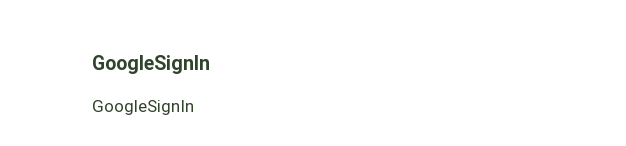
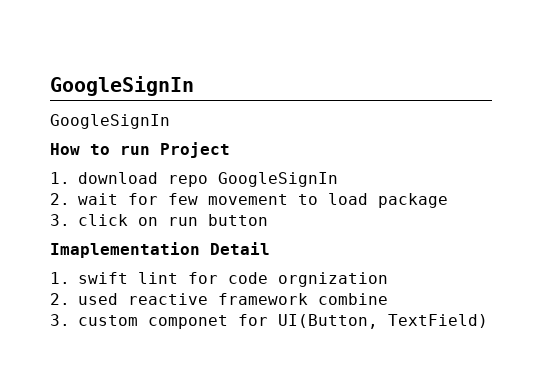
(194, 107) none -> [50,142,230,158] [50,172,338,187] [50,193,448,208] [50,214,268,226] [50,242,270,258] [50,272,388,287] [50,293,388,305] [50,314,488,329] // How to run Project // 1. download repo GoogleSignIn // 2. wait for few movement to load package // 3. click on run button // Imaplementation Detail // 1. swift lint for code orgnization // 2. used reactive framework combine // 3. custom componet for UI(Button, TextField)

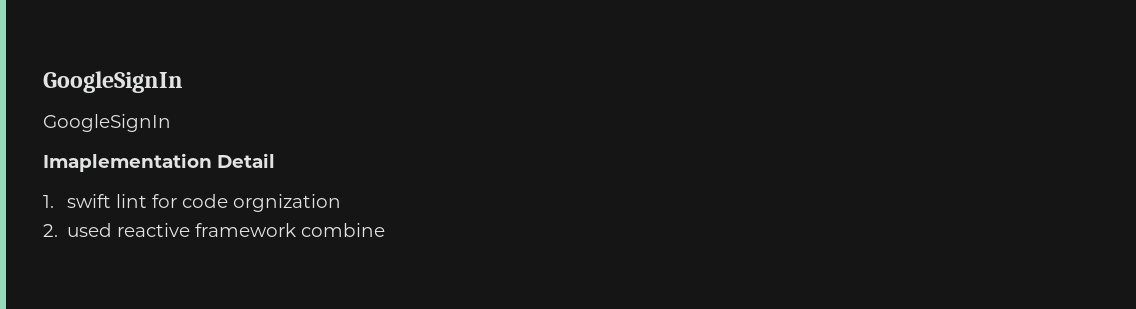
[50,142,230,158] [50,172,338,187] [50,193,448,208] [50,214,268,226] // How to run Project // 1. download repo GoogleSignIn // 2. wait for few movement to load package // 3. click on run button -> (171, 123) none
[50,314,488,329] // 3. custom componet for UI(Button, TextField) -> (386, 230) none

